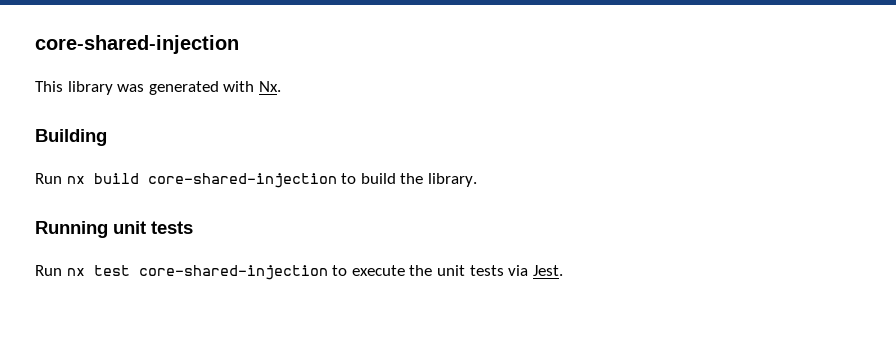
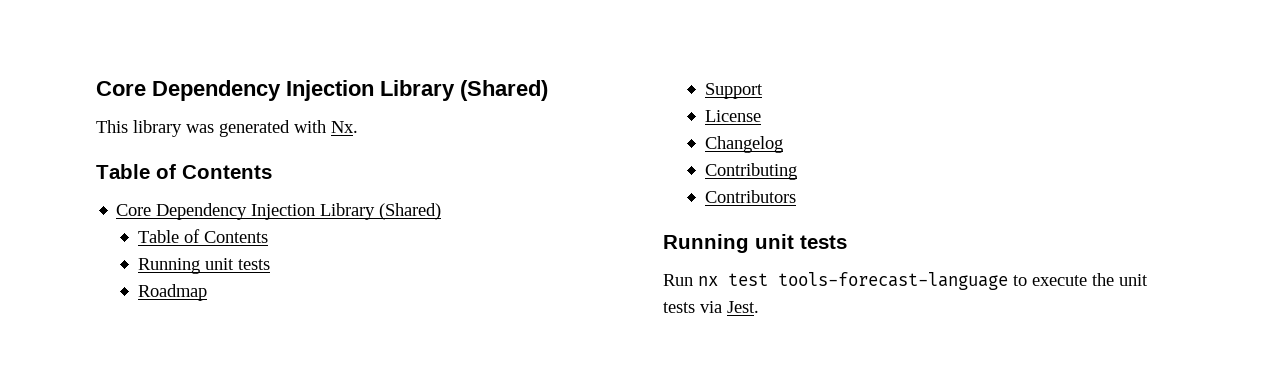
[35,35,239,54] core-shared-injection -> [96,80,548,101] Core Dependency Injection Library (Shared)
[35,129,107,146] [35,173,477,188] Building // Run nx build core-shared-injection to build the library. -> [96,164,272,179] [116,203,442,220] [137,229,268,243] [137,258,270,274] [137,284,207,301] [704,83,763,99] [704,110,761,122] [704,136,783,153] [704,163,797,180] [704,190,796,203] Table of Contents // Core Dependency Injection Library (Shared) // Table of Contents // Running unit tests // Roadmap // Support // License // Changelog // Contributing // Contributors
[138,265,328,280] core-shared-injection -> [778,272,1008,290] tools-forecast-language

